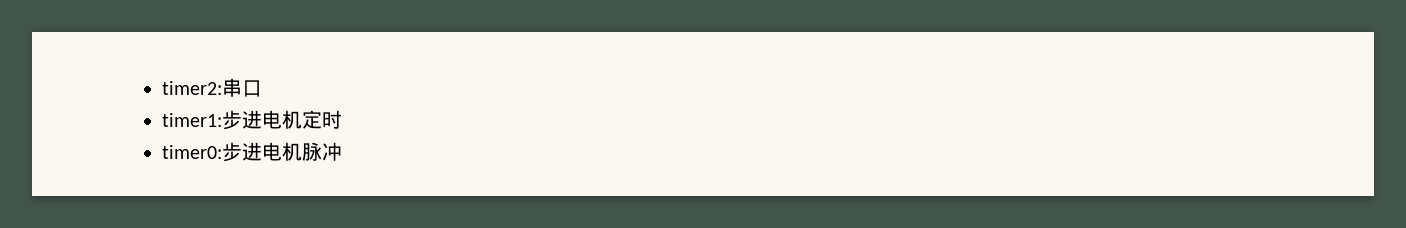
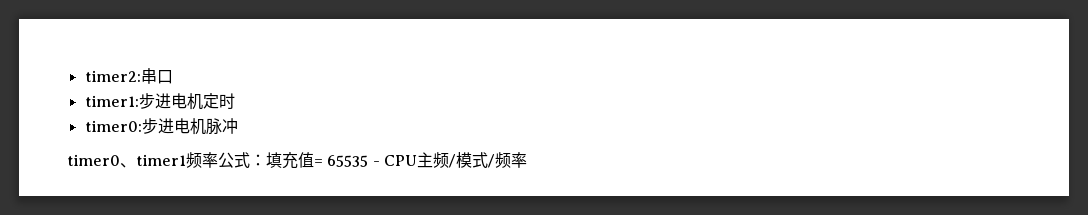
(342, 151) none -> [67,152,527,169] // timer0、timer1频率公式：填充值= 65535 - CPU主频/模式/频率

